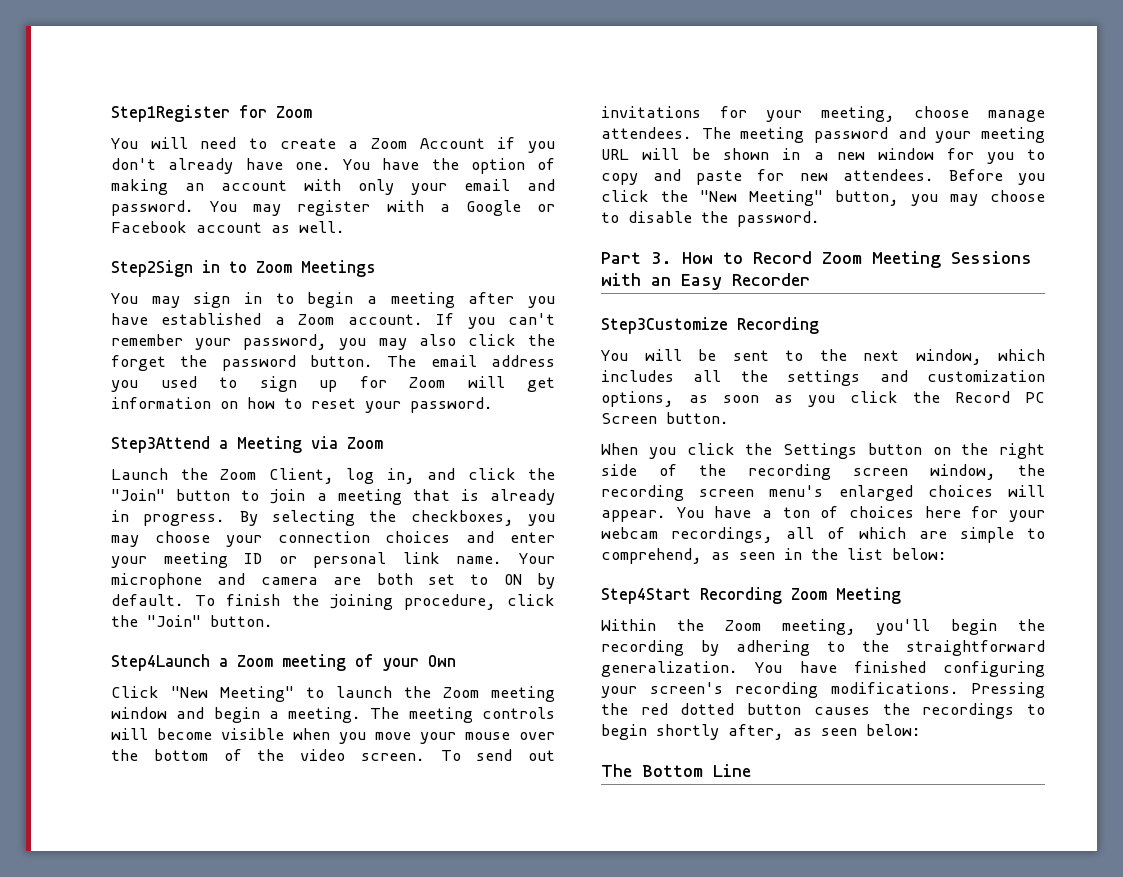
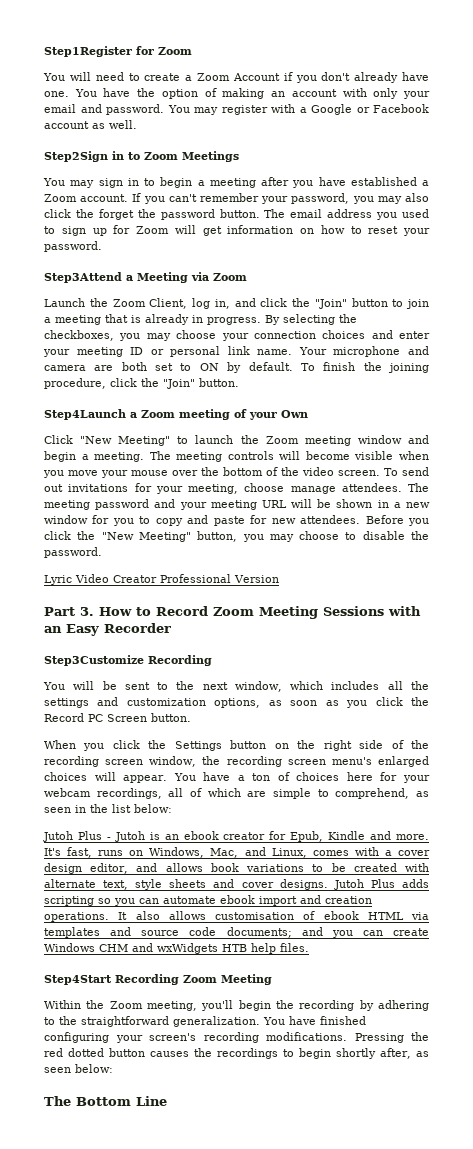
(820, 219) none -> [44,574,279,585] // Lyric Video Creator Professional Version
(947, 554) none -> [43,831,430,842] [44,847,430,858] [44,863,429,874] [44,879,429,890] [44,895,372,906] [44,911,429,922] [44,927,429,938] [44,943,309,954] // Jutoh Plus - Jutoh is an ebook creator for Epub, Kindle and more. It's fast, runs on Windows, Mac, and Linux, comes with a cover design editor, and allows book variations to be created with alternate text, style sheets and cover designs. Jutoh Plus adds scripting so you can automate ebook import and creation operations. It also allows customisation of ebook HTML via templates and source code documents; and you can create Windows CHM and wxWidgets HTB help files.

